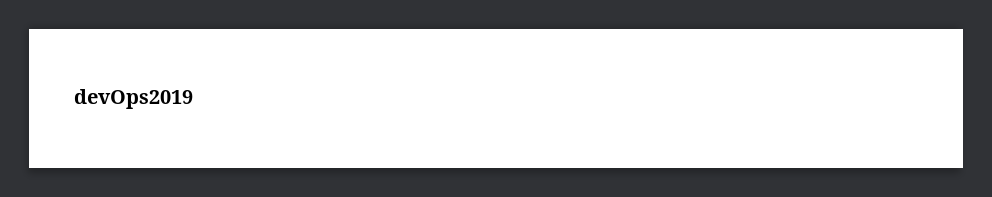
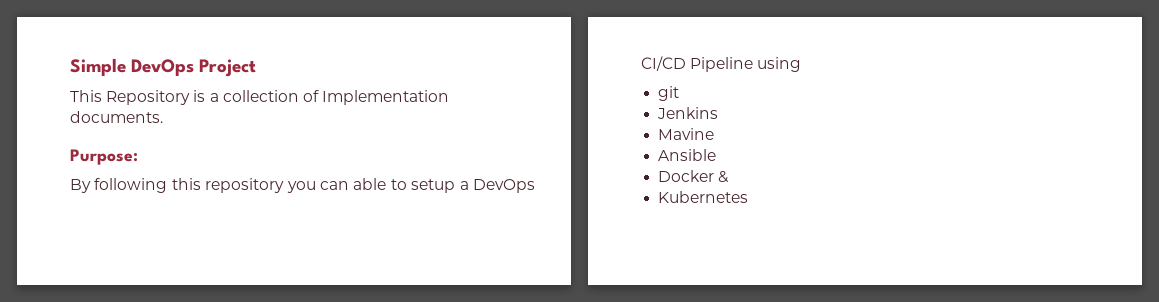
[74,89,193,109] devOps2019 -> [70,58,257,77] [70,90,450,105] [70,111,163,123] [70,149,138,165] [70,178,535,193] [641,56,802,72] [658,86,680,101] [657,107,719,119] [658,128,715,140] [658,149,717,161] [658,170,730,183] [658,191,749,203] Simple DevOps Project // This Repository is a collection of Implementation documents. // Purpose: // By following this repository you can able to setup a DevOps CI/CD Pipeline using // git // Jenkins // Mavine // Ansible // Docker & // Kubernetes

